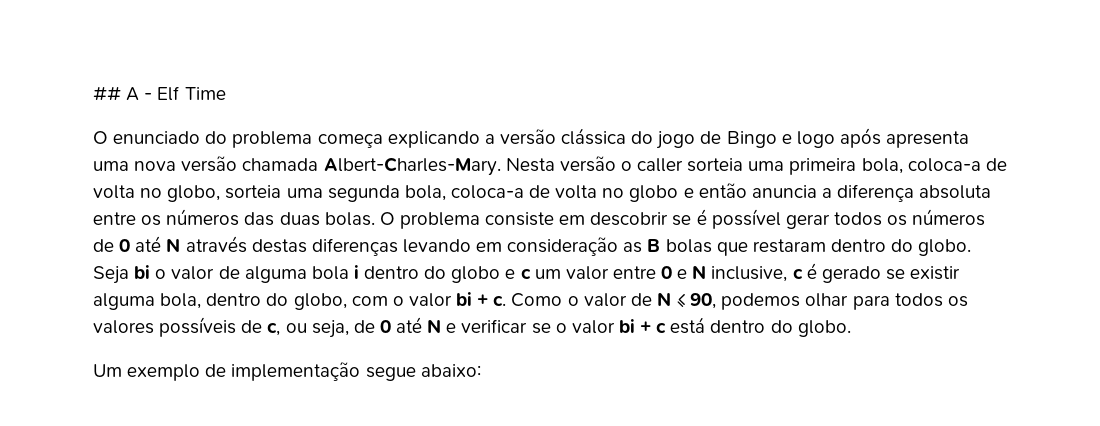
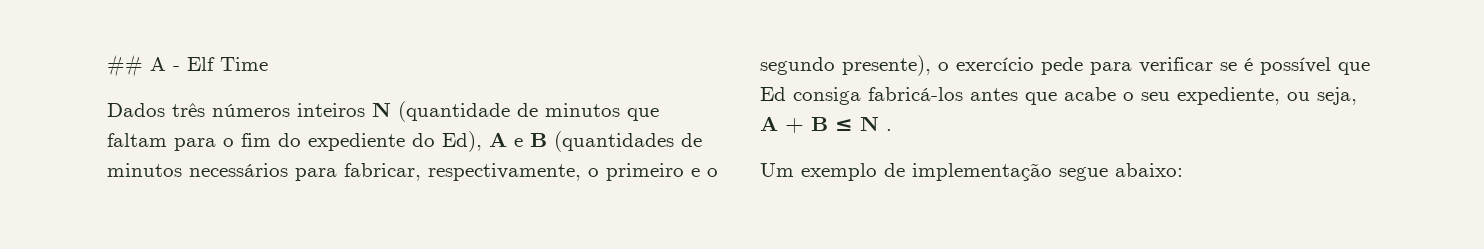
[93,128,970,149] [93,156,1007,176] [93,183,992,202] [93,209,986,229] [93,236,972,256] [93,263,961,284] [93,292,968,310] [93,317,851,338] O enunciado do problema começa explicando a versão clássica do jogo de Bingo e logo após apresenta uma nova versão chamada Albert-Charles-Mary. Nesta versão o caller sorteia uma primeira bola, coloca-a de volta no globo, sorteia uma segunda bola, coloca-a de volta no globo e então anuncia a diferença absoluta entre os números das duas bolas. O problema consiste em descobrir se é possível gerar todos os números de 0 até N através destas diferenças levando em consideração as B bolas que restaram dentro do globo. Seja bi o valor de alguma bola i dentro do globo e c um valor entre 0 e N inclusive, c é gerado se existir alguma bola, dentro do globo, com o valor bi + c. Como o valor de N ≤ 90, podemos olhar para todos os valores possíveis de c, ou seja, de 0 até N e verificar se o valor bi + c está dentro do globo. -> [107,101,659,122] [107,131,702,152] [107,163,718,181] [760,55,1370,76] [760,87,1357,105] [760,116,892,133] Dados três números inteiros N (quantidade de minutos que faltam para o fim do expediente do Ed), A e B (quantidades de minutos necessários para fabricar, respectivamente, o primeiro e o segundo presente), o exercício pede para verificar se é possível que Ed consiga fabricá-los antes que acabe o seu expediente, ou seja, A + B ≤ N .

